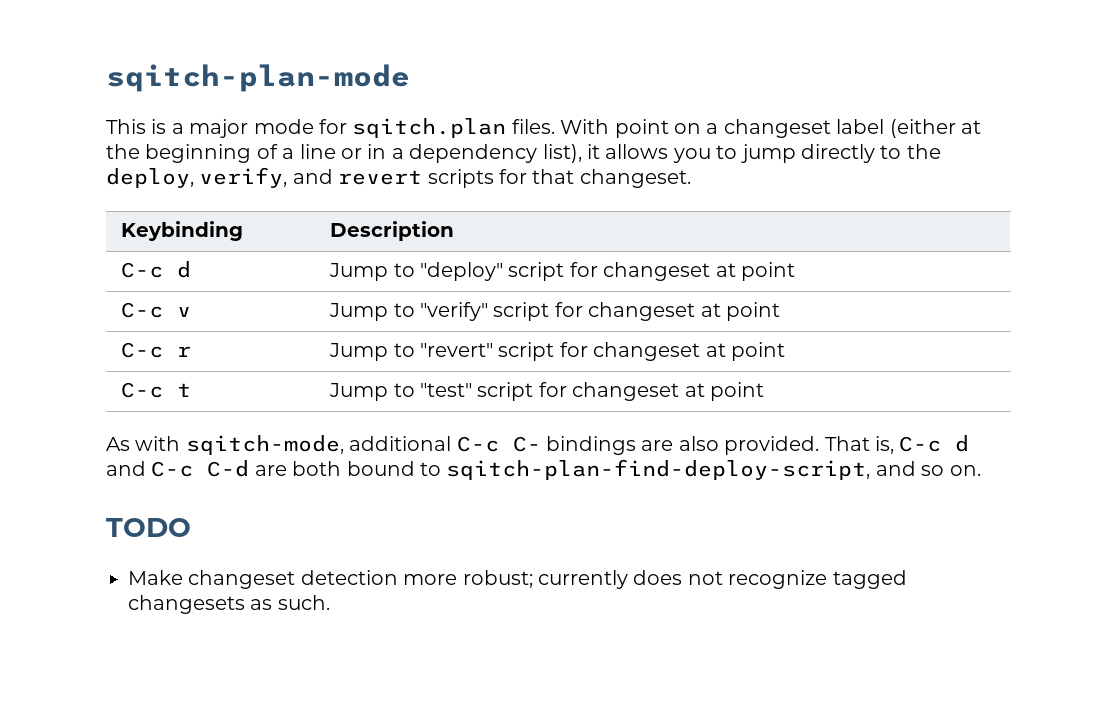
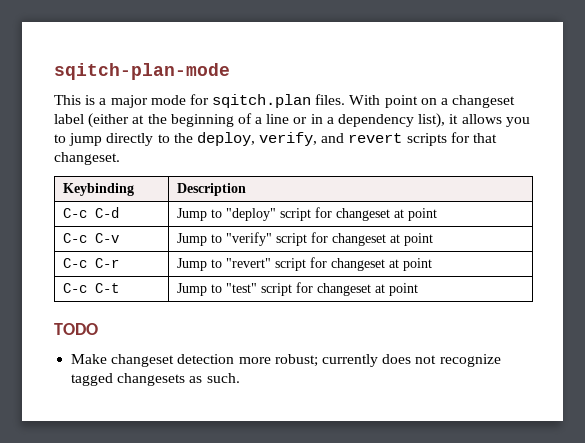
[177,261,192,278] d -> [94,207,119,218] C-d
[177,307,192,317] v -> [94,233,119,243] C-v
[177,346,192,357] r -> [94,258,119,268] C-r
[177,383,192,397] t -> [94,283,119,293] C-t
[106,435,970,455] [106,459,981,480] // As with sqitch-mode, additional C-c C- bindings are also provided. That is, C-c d and C-c C-d are both bound to sqitch-plan-find-deploy-script, and so on. -> (418, 289) none

